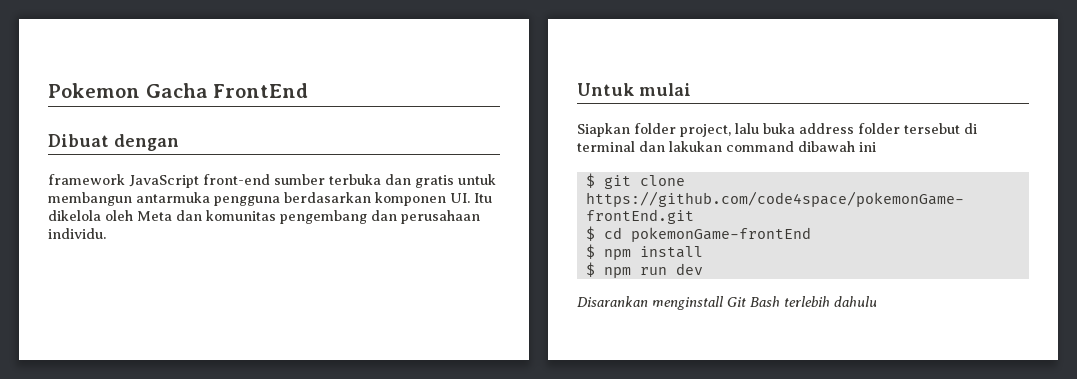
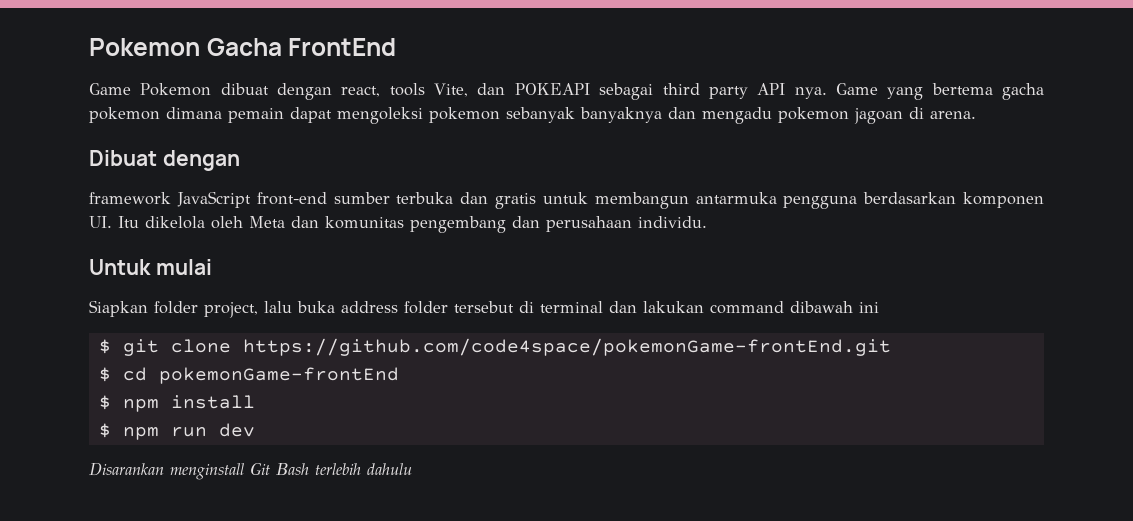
(309, 90) none -> [89,83,1045,100] [89,107,976,124] // Game Pokemon dibuat dengan react, tools Vite, dan POKEAPI sebagai third party API nya. Game yang bertema gacha pokemon dimana pemain dapat mengoleksi pokemon sebanyak banyaknya dan mengadu pokemon jagoan di arena.

